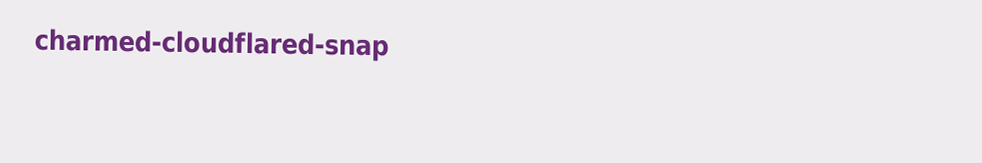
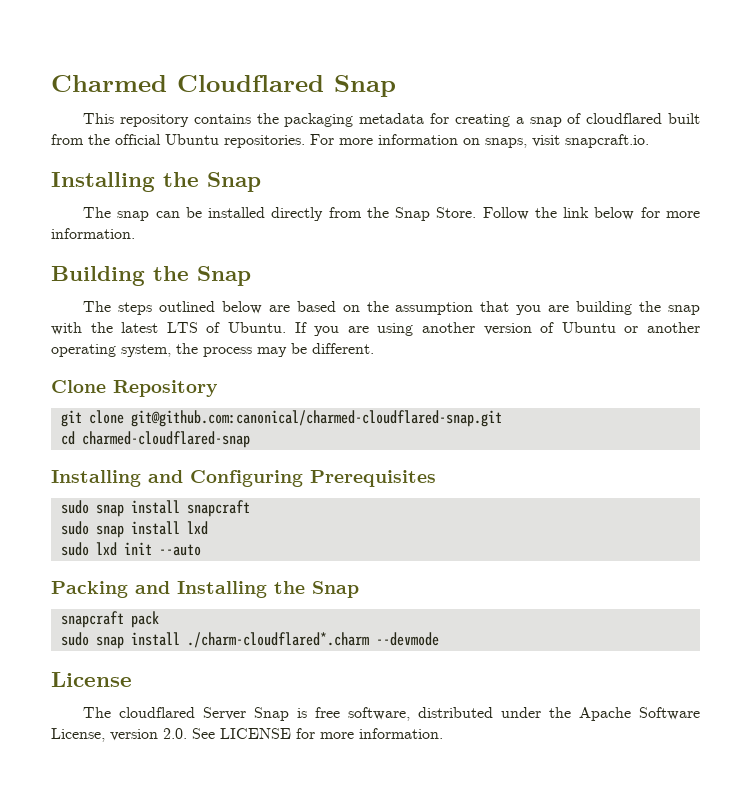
[34,28,389,62] charmed-cloudflared-snap -> [51,75,396,97] [83,113,700,127] [51,134,649,148] [51,172,261,192] [83,207,700,221] [51,228,135,239] [51,266,251,286] [83,301,701,315] [51,322,701,336] [51,343,374,357] [51,380,218,397] [60,410,502,427] [60,431,250,448] [51,470,436,487] [60,500,250,517] [60,521,208,538] [60,542,201,556] [51,581,359,598] [60,611,159,628] [60,632,439,649] [51,672,132,687] [83,707,700,721] [51,728,443,742] Charmed Cloudflared Snap // This repository contains the packaging metadata for creating a snap of cloudflared built from the official Ubuntu repositories. For more information on snaps, visit snapcraft.io. // Installing the Snap // The snap can be installed directly from the Snap Store. Follow the link below for more information. // Building the Snap // The steps outlined below are based on the assumption that you are building the snap with the latest LTS of Ubuntu. If you are using another version of Ubuntu or another operating system, the process may be different. // Clone Repository // git clone git@github.com:canonical/charmed-cloudflared-snap.git // cd charmed-cloudflared-snap // Installing and Configuring Prerequisites // sudo snap install snapcraft // sudo snap install lxd // sudo lxd init --auto // Packing and Installing the Snap // snapcraft pack // sudo snap install ./charm-cloudflared*.charm --devmode // License // The cloudflared Server Snap is free software, distributed under the Apache Software License, version 2.0. See LICENSE for more information.

